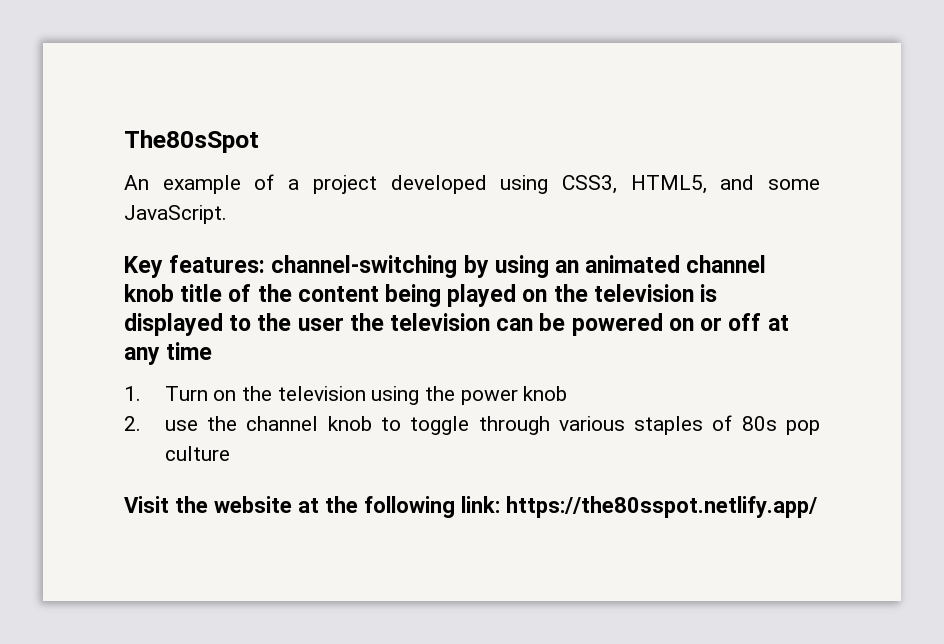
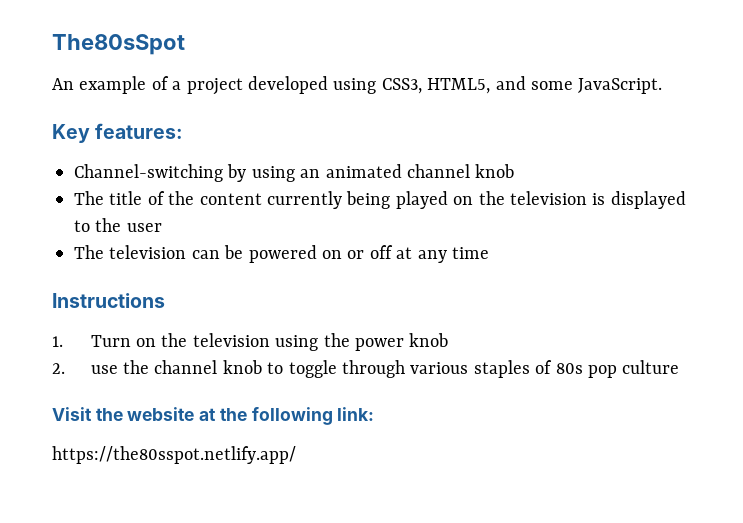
[271,255,458,278] channel-switching -> [74,164,223,182] // Channel-switching
(174, 293) none -> [74,191,104,205] // The
(379, 294) none -> [267,191,342,209] currently
[349,313,384,331] the -> [74,245,104,259] // The
(213, 351) none -> [52,293,165,308] // Instructions
(500, 504) none -> (375, 414) //

